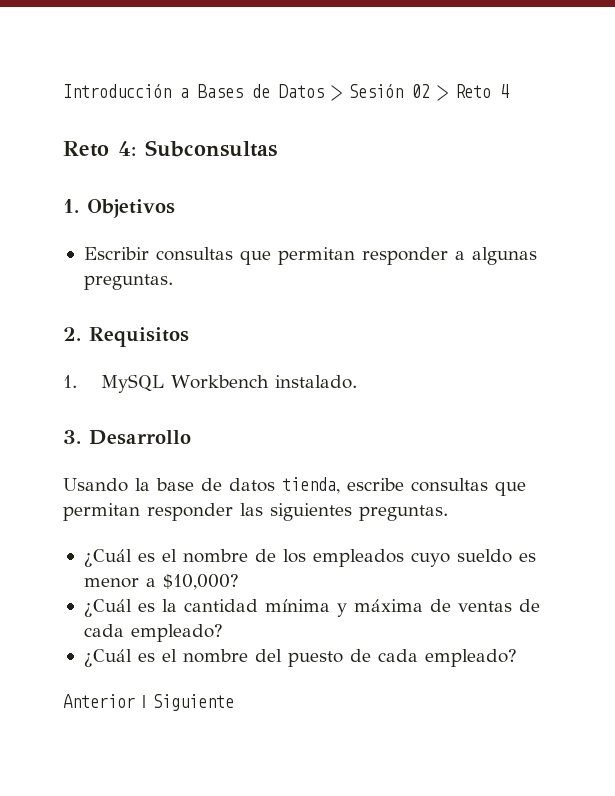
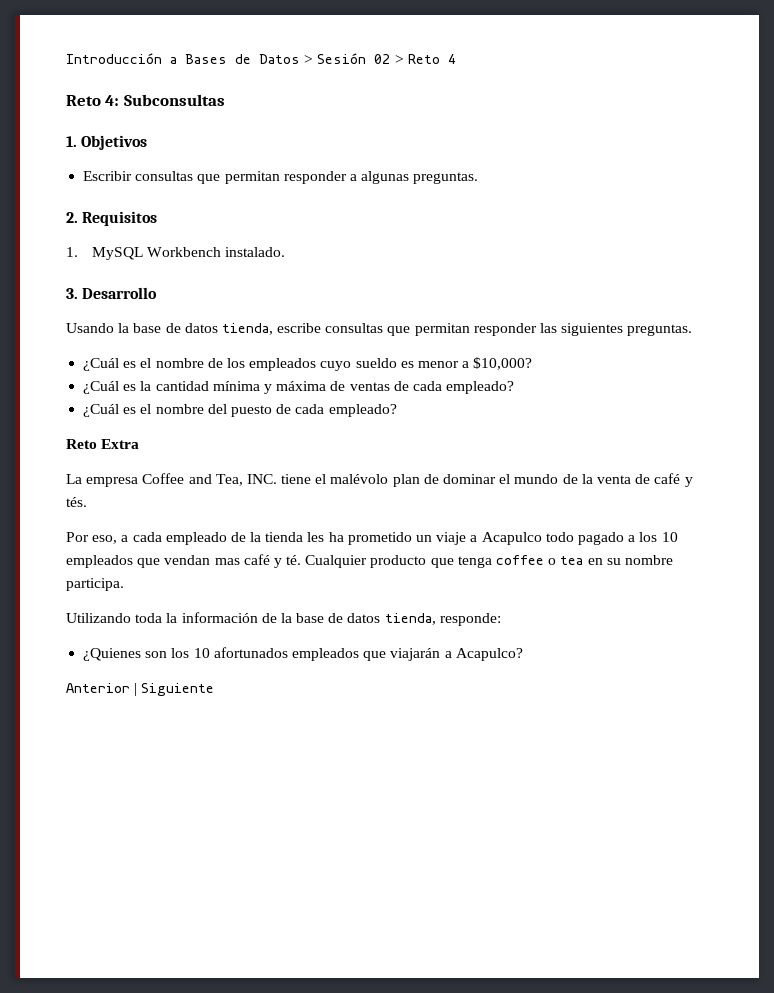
(517, 658) none -> [66,439,140,449] [66,473,693,487] [66,497,87,507] [66,532,678,545] [66,554,673,568] [66,578,124,591] [66,612,501,626] [83,647,523,661] // Reto Extra // La empresa Coffee and Tea, INC. tiene el malévolo plan de dominar el mundo de la venta de café y tés. // Por eso, a cada empleado de la tienda les ha prometido un viaje a Acapulco todo pagado a los 10 empleados que vendan mas café y té. Cualquier producto que tenga coffee o tea en su nombre participa. // Utilizando toda la información de la base de datos tienda, responde: // ¿Quienes son los 10 afortunados empleados que viajarán a Acapulco?

